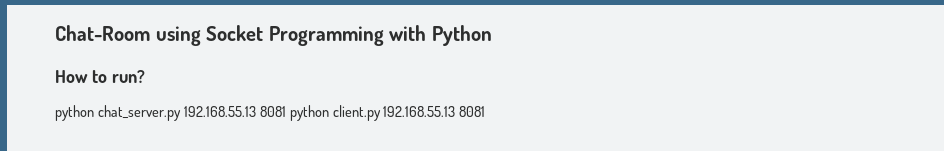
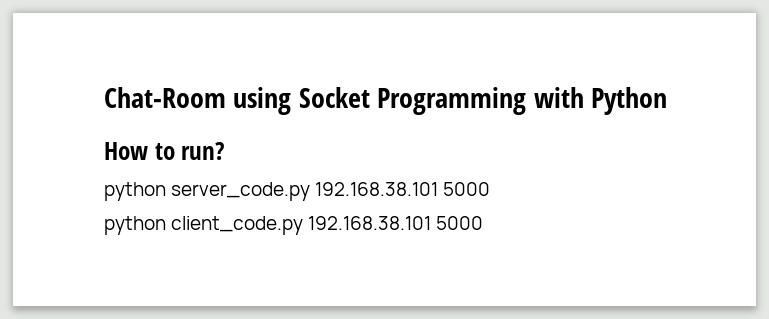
[97,105,486,121] chat_server.py 192.168.55.13 8081 python client.py 192.168.55.13 8081 -> [171,182,491,201] [104,216,484,235] server_code.py 192.168.38.101 5000 // python client_code.py 192.168.38.101 5000

